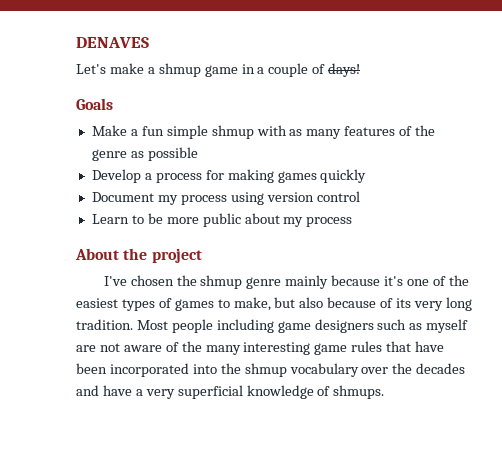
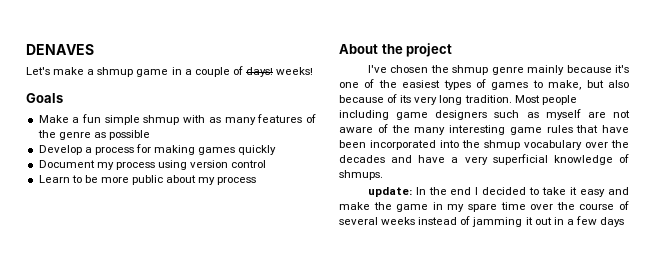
(361, 70) none -> [276,67,314,75] weeks!
(385, 392) none -> [367,187,629,197] [339,201,629,212] [339,216,625,227] // update: In the end I decided to take it easy and make the game in my spare time over the course of several weeks instead of jamming it out in a few days

